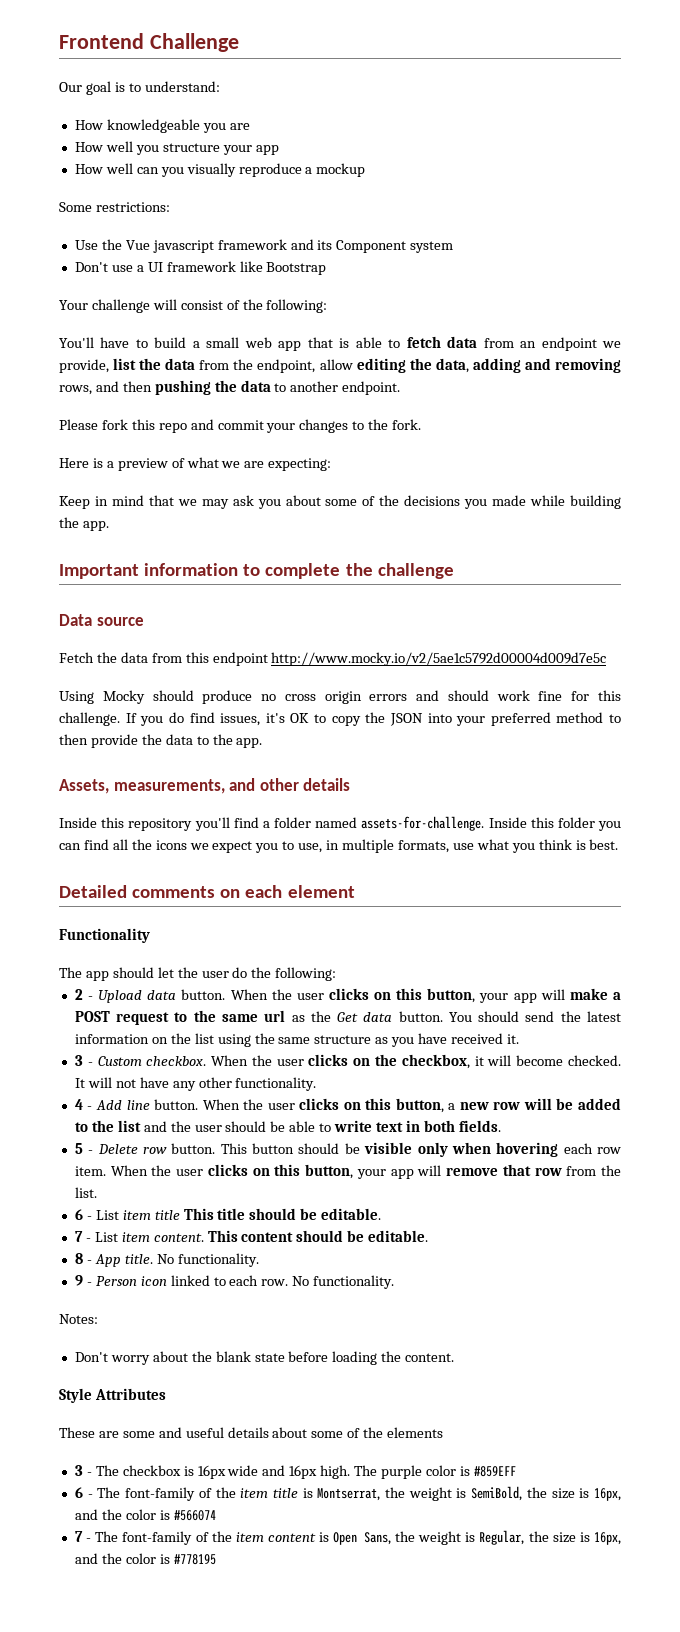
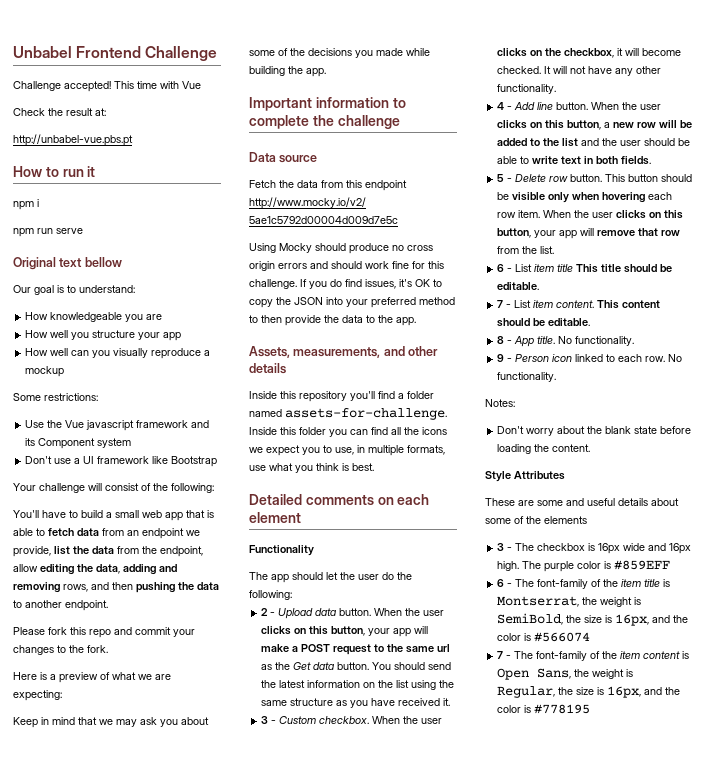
(59, 41) none -> [13,46,72,58] Unbabel
(239, 42) none -> [13,81,201,92] [13,108,106,116] [13,134,133,146] [13,166,96,177] [13,199,39,210] [13,228,83,237] [13,257,122,270] // Challenge accepted! This time with Vue // Check the result at: // http://unbabel-vue.pbs.pt // How to run it // npm i // npm run serve // Original text bellow

